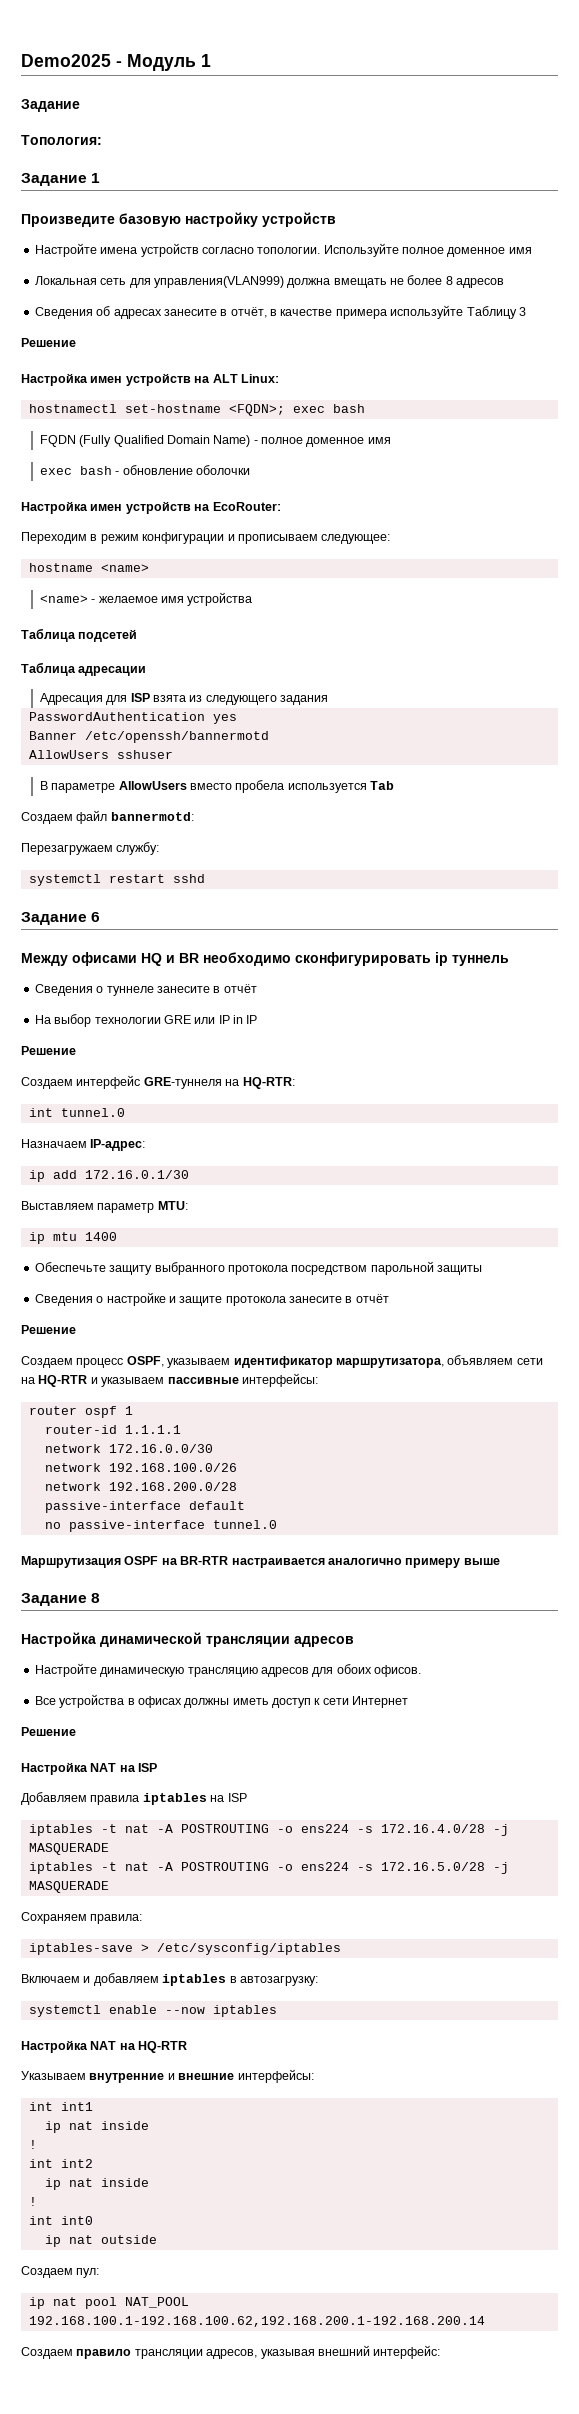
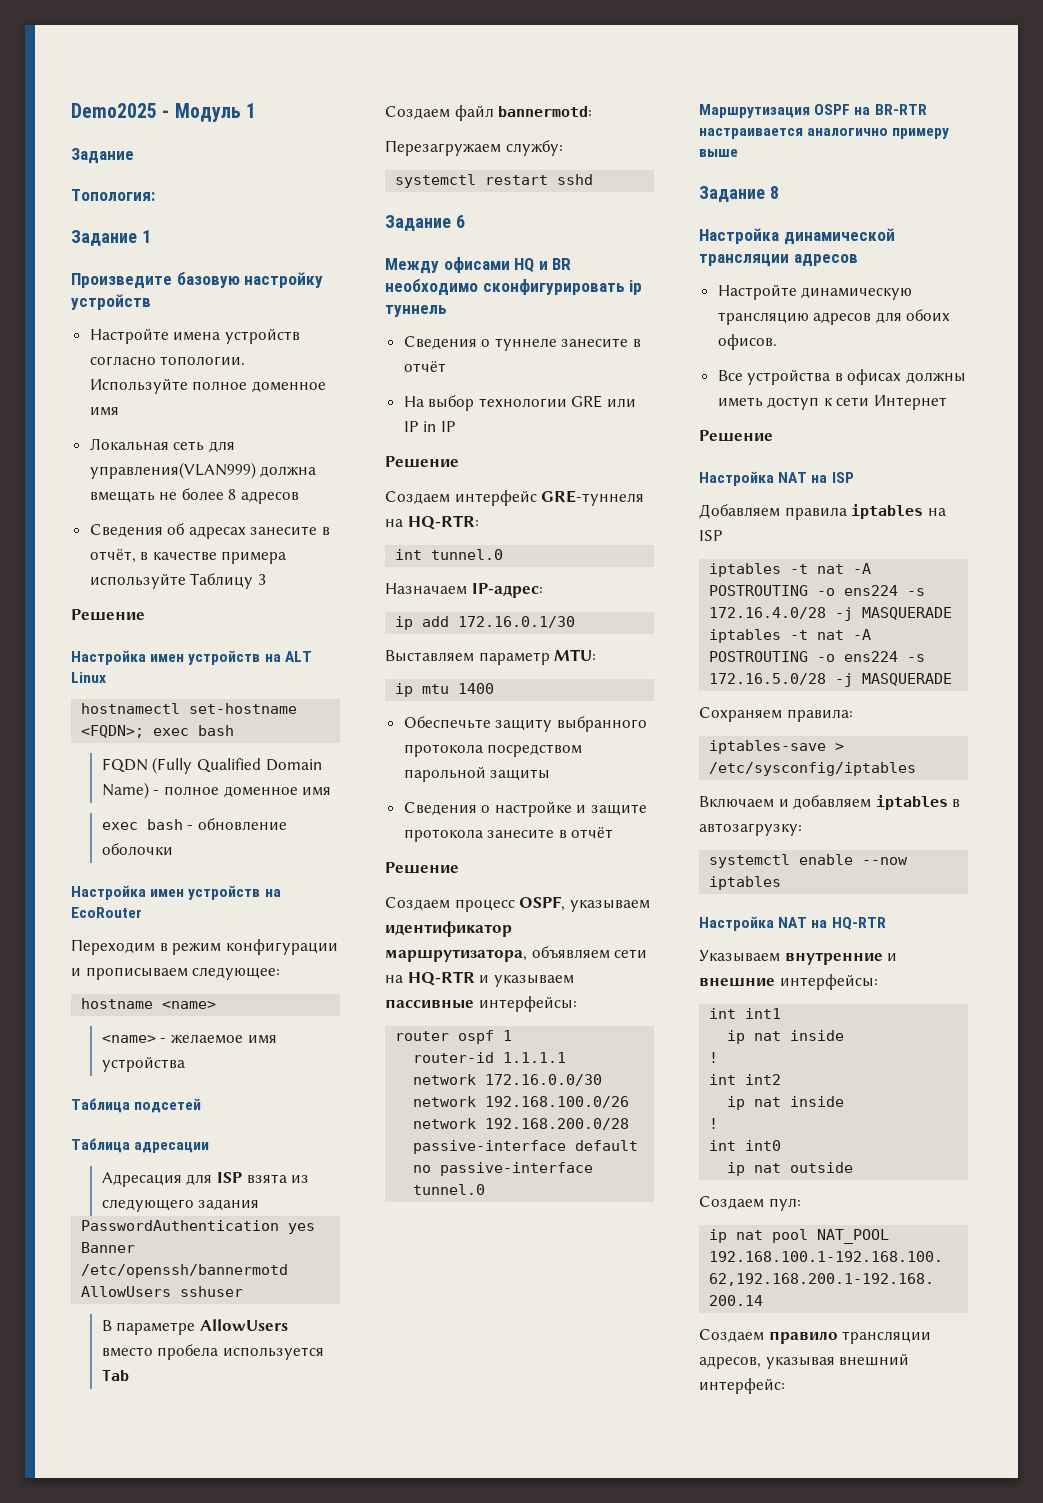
[240,374,279,383] Linux: -> [71,672,106,683] Linux
[212,502,281,511] EcoRouter: -> [71,907,142,918] EcoRouter

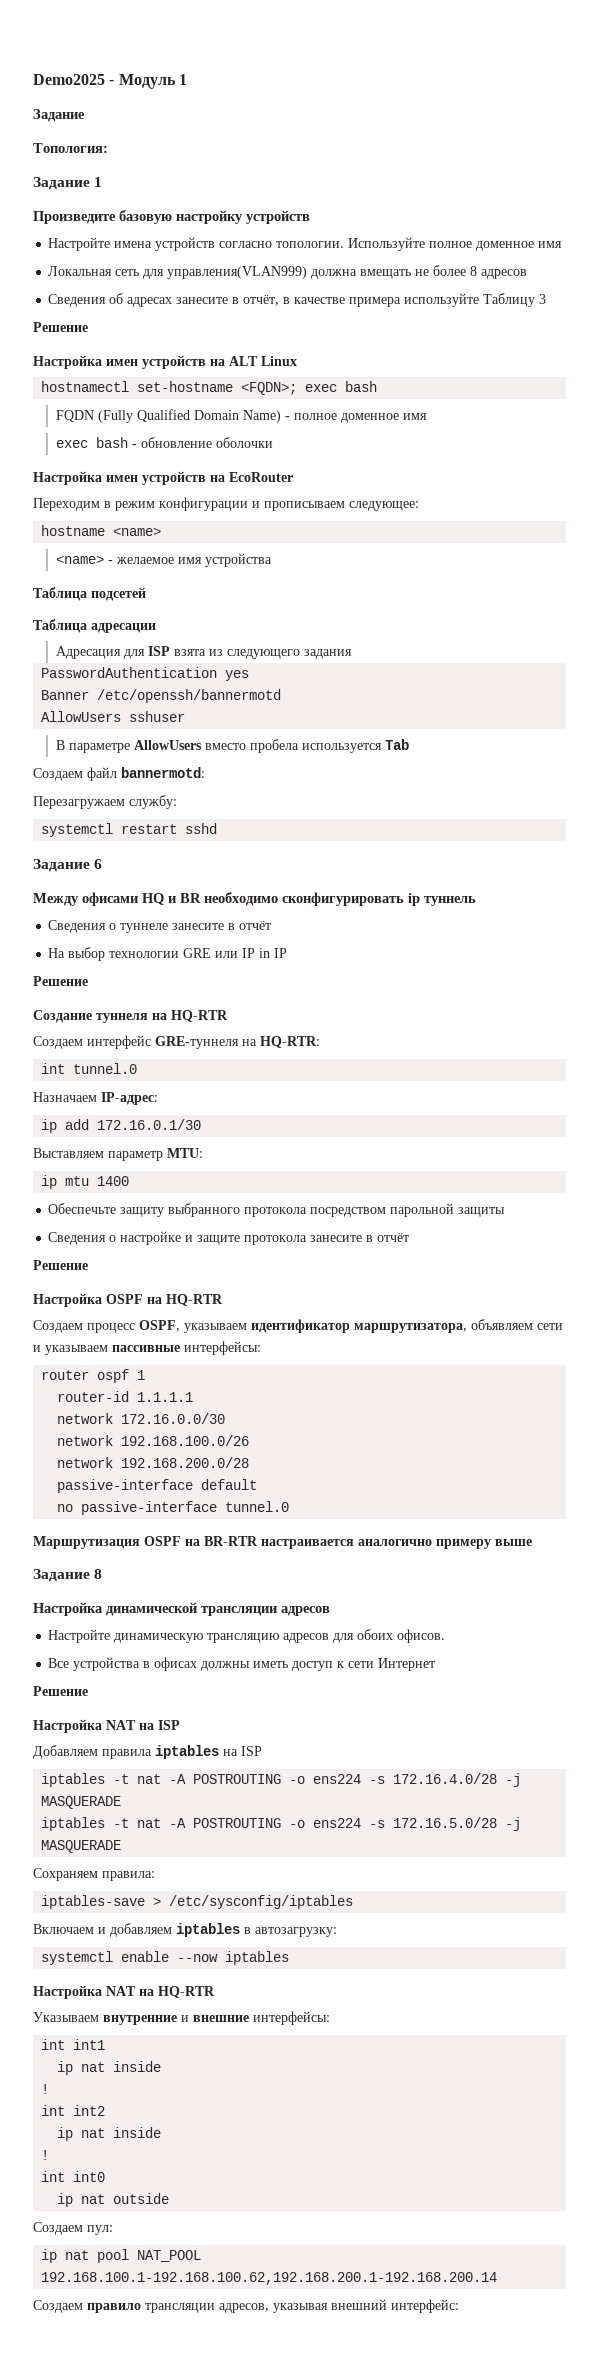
(459, 462) none -> [33,1010,228,1023] // Создание туннеля на HQ-RTR
(459, 868) none -> [33,1293,223,1307] // Настройка OSPF на HQ-RTR
[385,971,475,986] на HQ-RTR -> (563, 1326) none

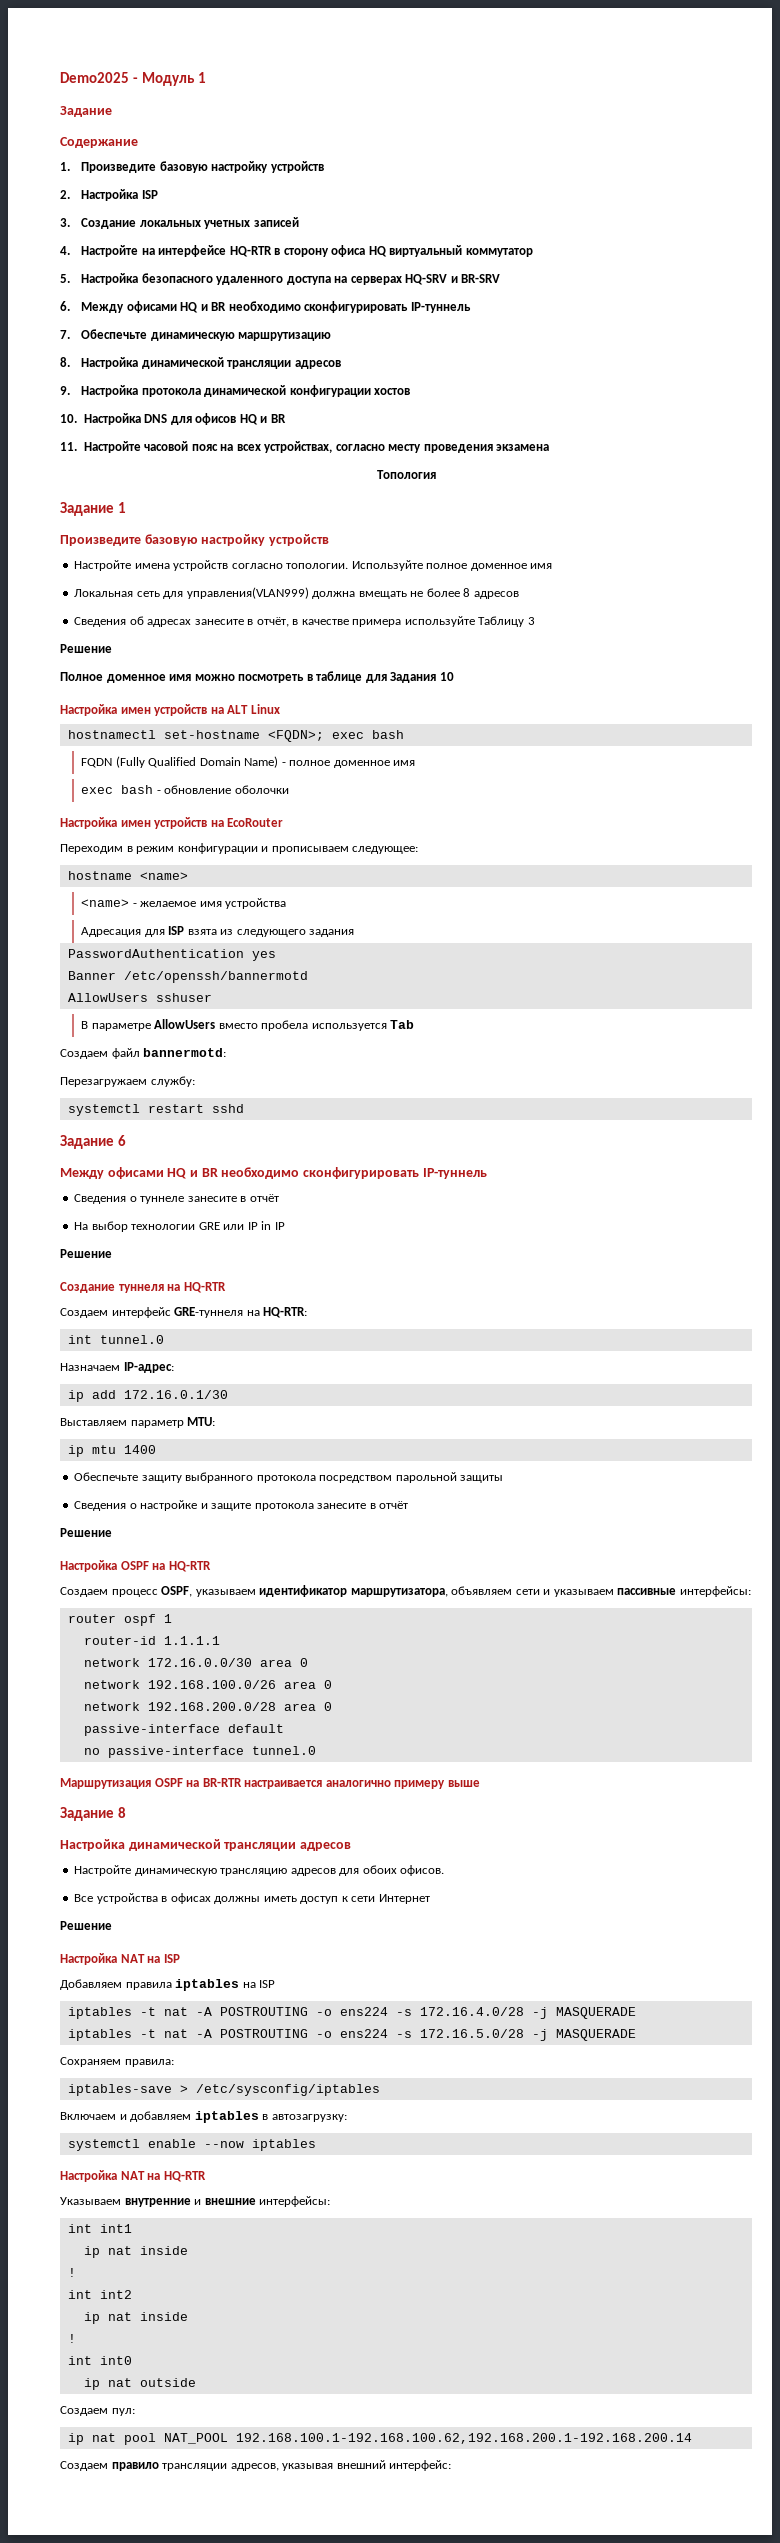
[33,143,108,153] Топология: -> [60,137,138,148] [60,161,324,173] [60,189,158,201] [60,217,299,229] [60,245,533,257] [60,273,501,285] [60,301,471,313] [60,329,332,341] [60,357,341,369] [60,385,411,397] [60,413,286,425] [60,441,550,453] [376,470,436,479] Содержание // 1. Произведите базовую настройку устройств // 2. Настройка ISP // 3. Создание локальных учетных записей // 4. Настройте на интерфейсе HQ-RTR в сторону офиса HQ виртуальный коммутатор // 5. Настройка безопасного удаленного доступа на серверах HQ-SRV и BR-SRV // 6. Между офисами HQ и BR необходимо сконфигурировать IP-туннель // 7. Обеспечьте динамическую маршрутизацию // 8. Настройка динамической трансляции адресов // 9. Настройка протокола динамической конфигурации хостов // 10. Настройка DNS для офисов HQ и BR // 11. Настройте часовой пояс на всех устройствах, согласно месту проведения экзамена // Топология
(88, 327) none -> [60,671,454,683] // Полное доменное имя можно посмотреть в таблице для Задания 10
[33,587,146,601] [33,619,156,633] // Таблица подсетей // Таблица адресации -> (287, 903) none
[408,893,476,906] ip туннель -> [422,1168,487,1179] IP-туннель
(226, 1418) none -> [259,1658,308,1667] area 0
(250, 1440) none -> [283,1680,332,1689] area 0
(250, 1462) none -> [283,1702,332,1711] area 0

